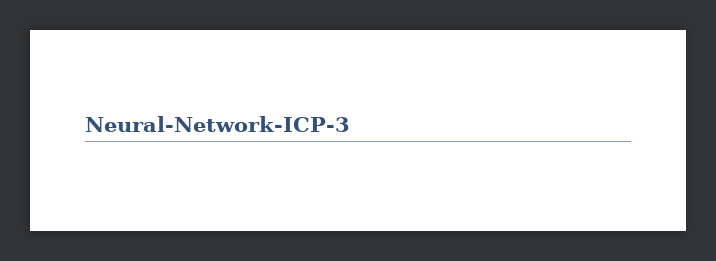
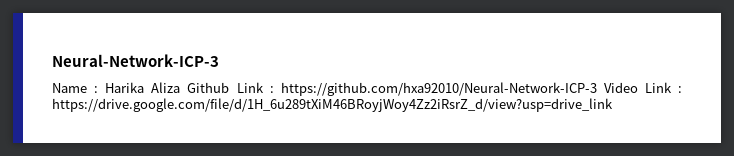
(350, 124) none -> [52,82,682,96] [52,98,613,112] // Name : Harika Aliza Github Link : https://github.com/hxa92010/Neural-Network-ICP-3 Video Link : https://drive.google.com/file/d/1H_6u289tXiM46BRoyjWoy4Zz2iRsrZ_d/view?usp=drive_link

